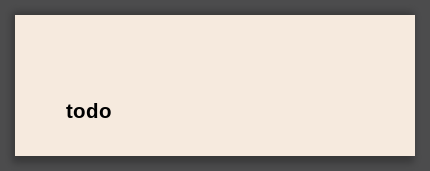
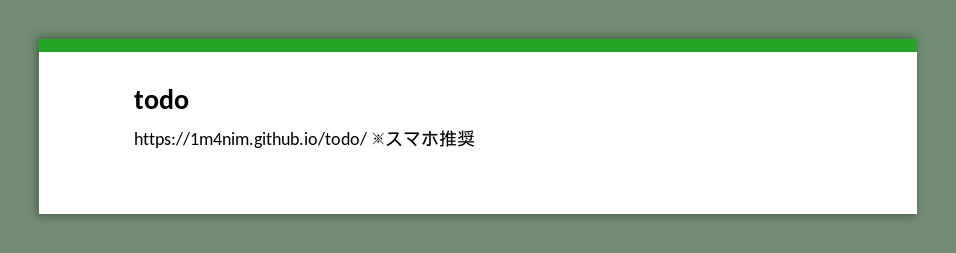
(112, 110) none -> [134,130,475,148] // https://1m4nim.github.io/todo/ ※スマホ推奨

